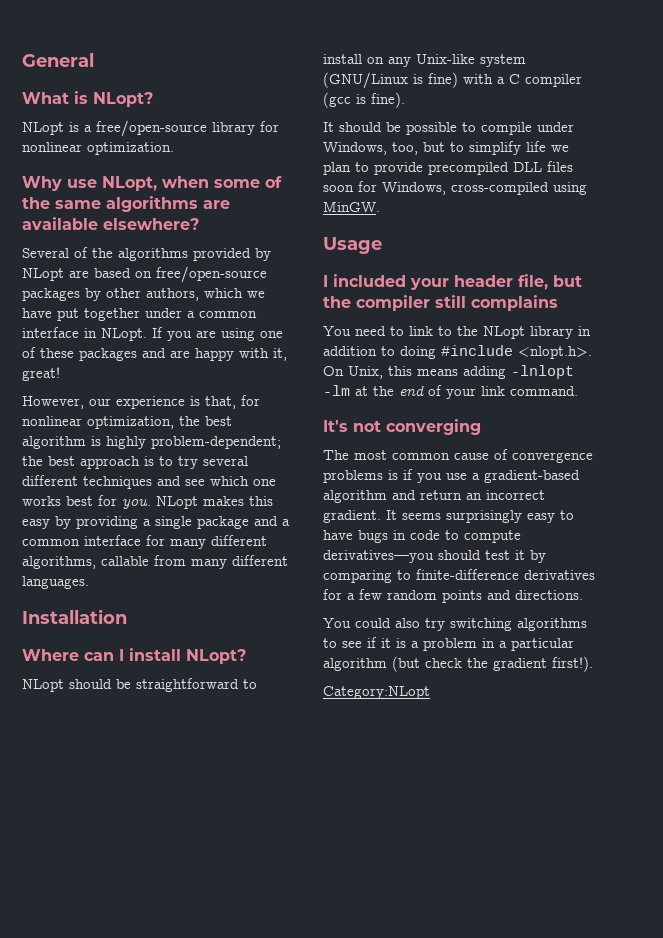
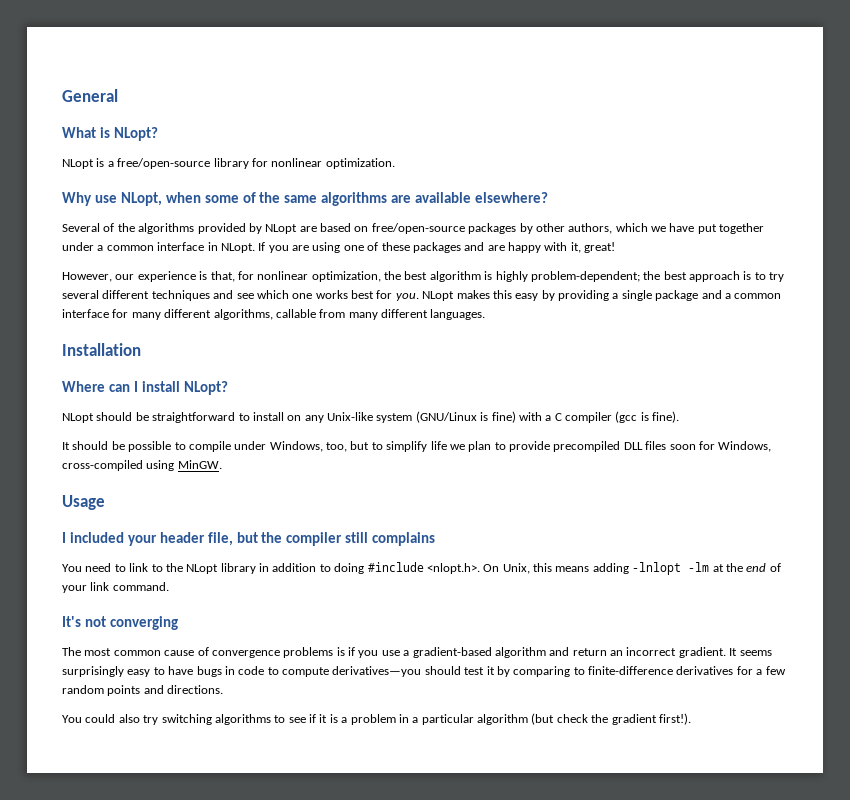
[323,686,430,699] // Category:NLopt -> (691, 719) none

